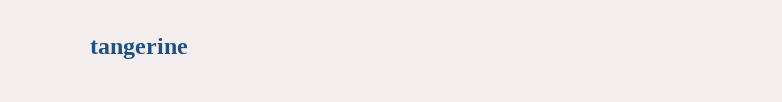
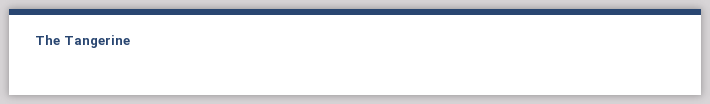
[90,38,188,59] tangerine -> [35,35,130,48] The Tangerine

